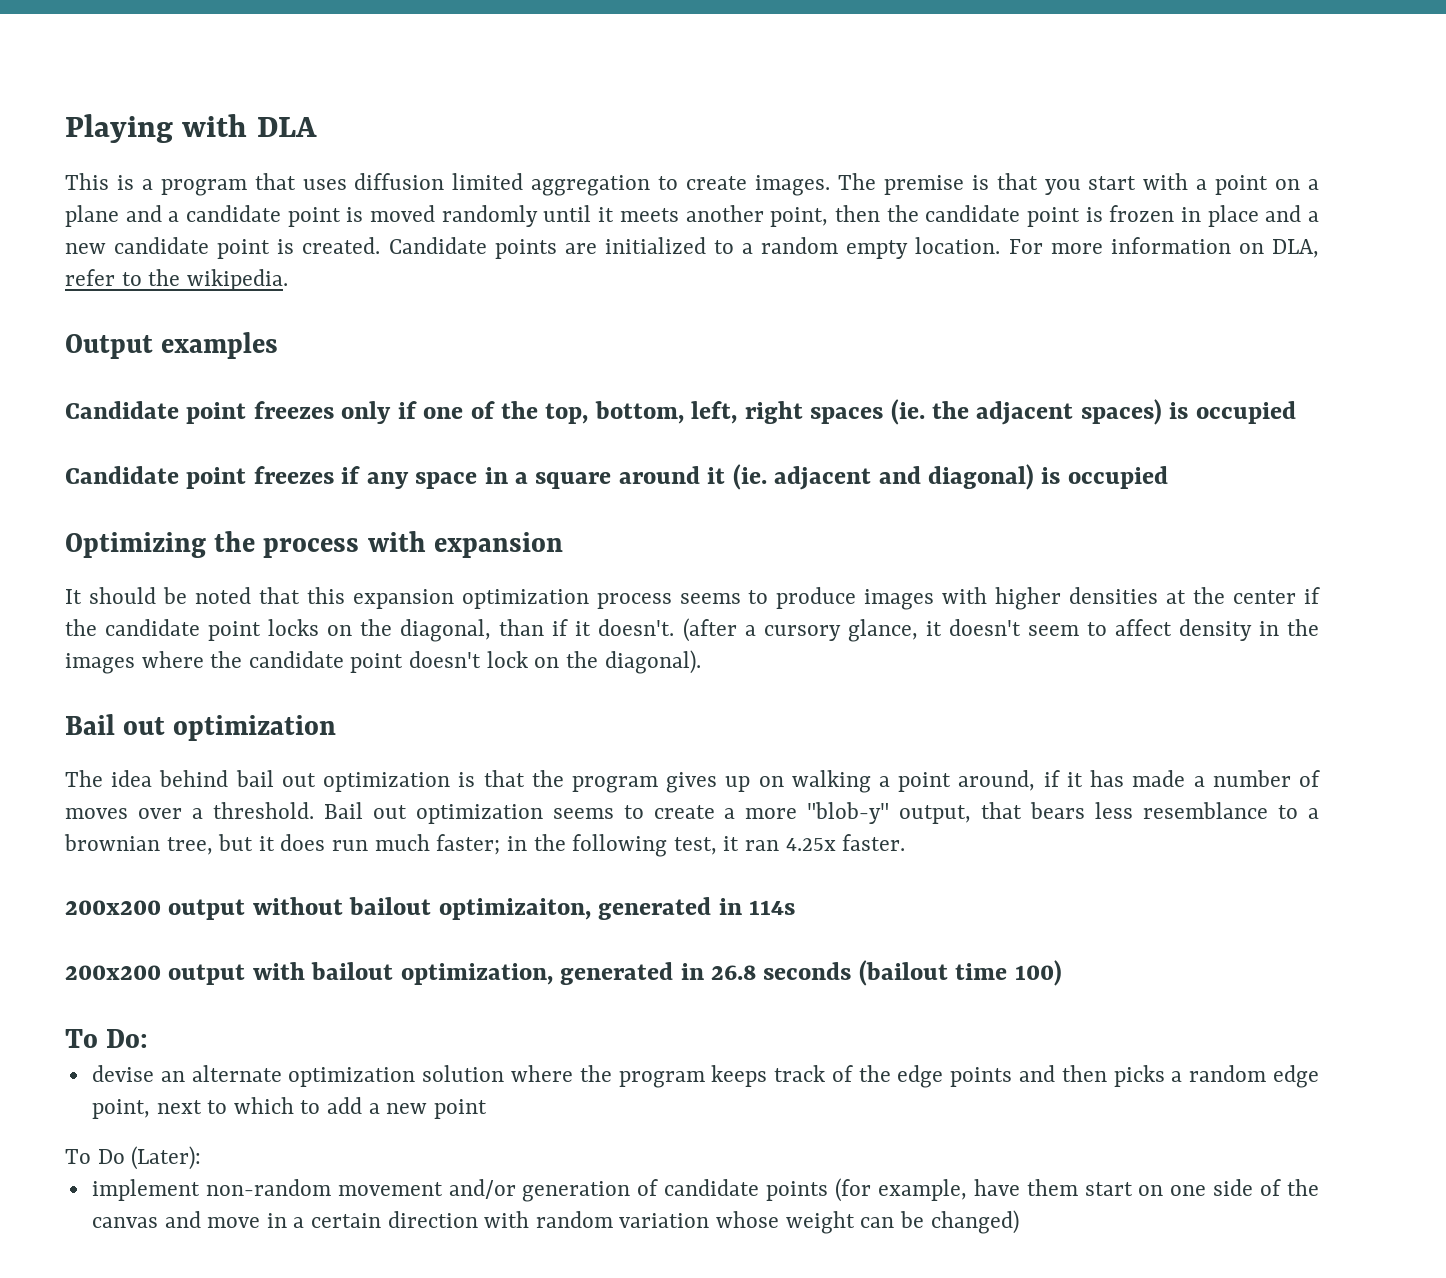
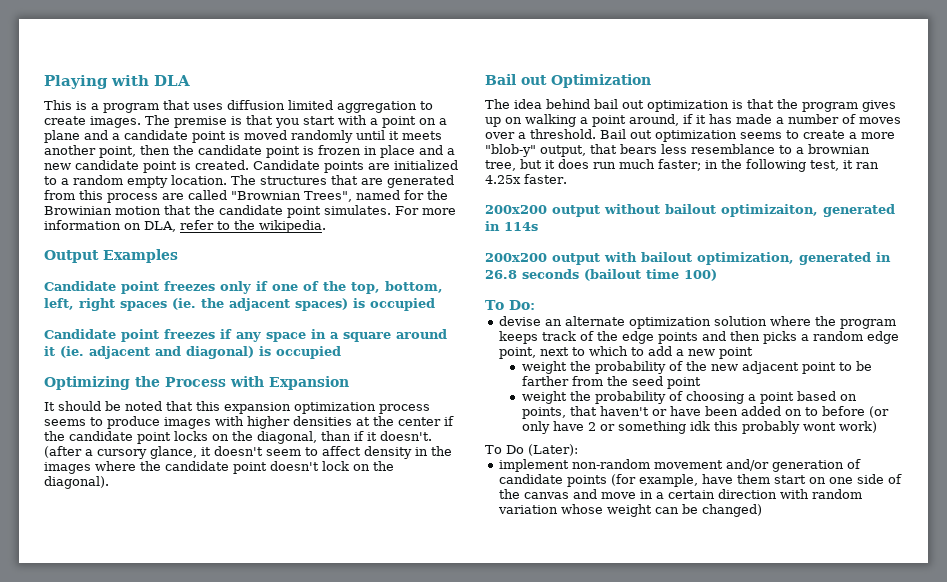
(1001, 245) none -> [231,175,454,188] [44,190,448,203] [44,205,391,218] The structures that are generated from this process are called "Brownian Trees", named for the Browinian motion that the candidate point simulates.
[161,332,279,359] examples -> [103,249,178,263] Examples
[263,531,563,558] process with expansion -> [165,376,349,390] Process with Expansion
[173,715,337,741] optimization -> [551,74,651,88] Optimization
(487, 1109) none -> [521,361,872,374] [521,376,701,389] [521,391,857,404] [521,406,889,419] [521,421,877,434] // weight the probability of the new adjacent point to be farther from the seed point // weight the probability of choosing a point based on points, that haven't or have been added on to before (or only have 2 or something idk this probably wont work)

